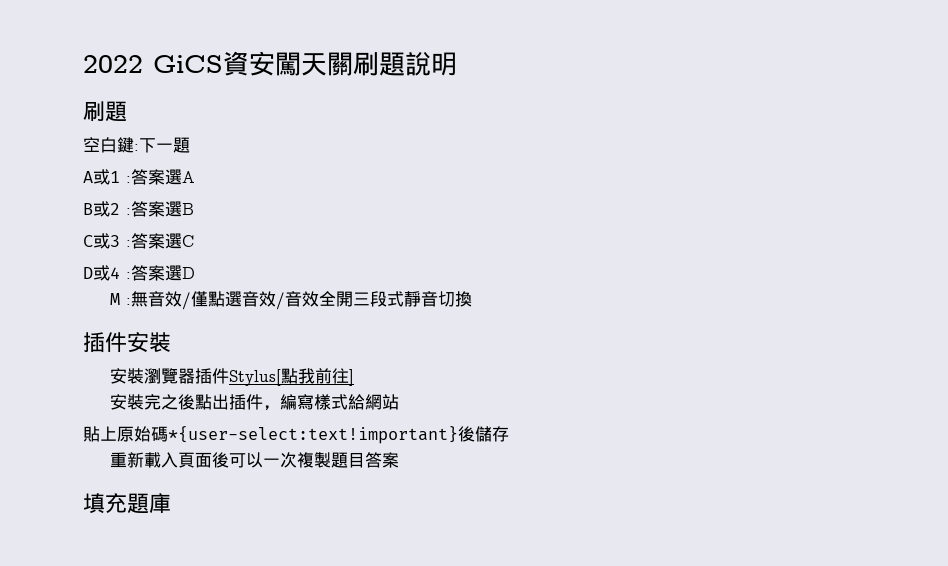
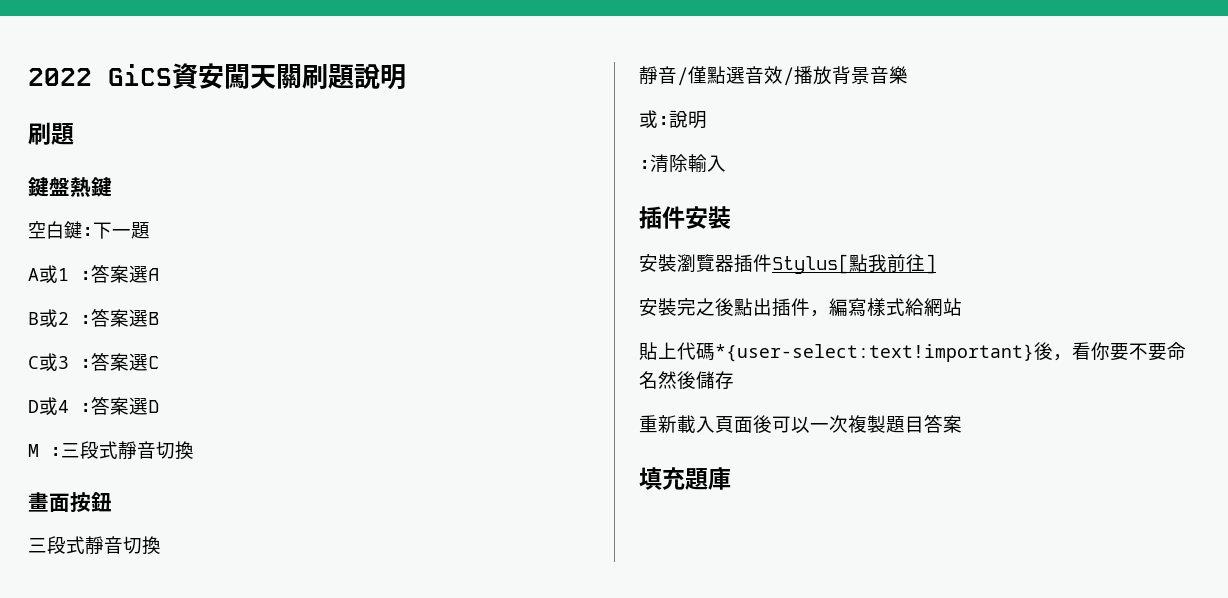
(127, 111) none -> [28,177,112,197] // 鍵盤熱鍵
[130,291,182,307] 無音效 -> [61,441,194,460] [28,492,112,512] [28,536,161,555] [639,66,677,85] 三段式靜音切換 // 畫面按鈕 // 三段式靜音切換 // 靜音
[284,291,472,307] 音效全開三段式靜音切換 -> [794,66,908,85] [639,110,707,129] [639,154,726,173] 播放背景音樂 // 或:說明 // :清除輸入
[117,426,151,442] 原始 -> [677,342,696,360] 代
(475, 434) none -> [1053,342,1186,361] [639,371,696,389] ，看你要不要命名然後

